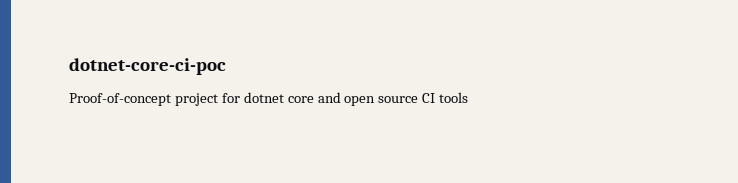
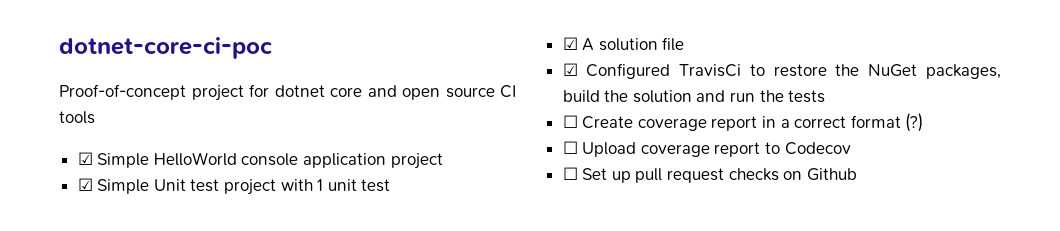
(469, 97) none -> [77,152,443,169] [77,178,391,195] [562,37,685,51] [562,63,1001,79] [562,90,826,103] [562,113,924,132] [562,141,851,157] [562,167,857,183] // ☑ Simple HelloWorld console application project // ☑ Simple Unit test project with 1 unit test // ☑ A solution file // ☑ Configured TravisCi to restore the NuGet packages, build the solution and run the tests // ☐ Create coverage report in a correct format (?) // ☐ Upload coverage report to Codecov // ☐ Set up pull request checks on Github

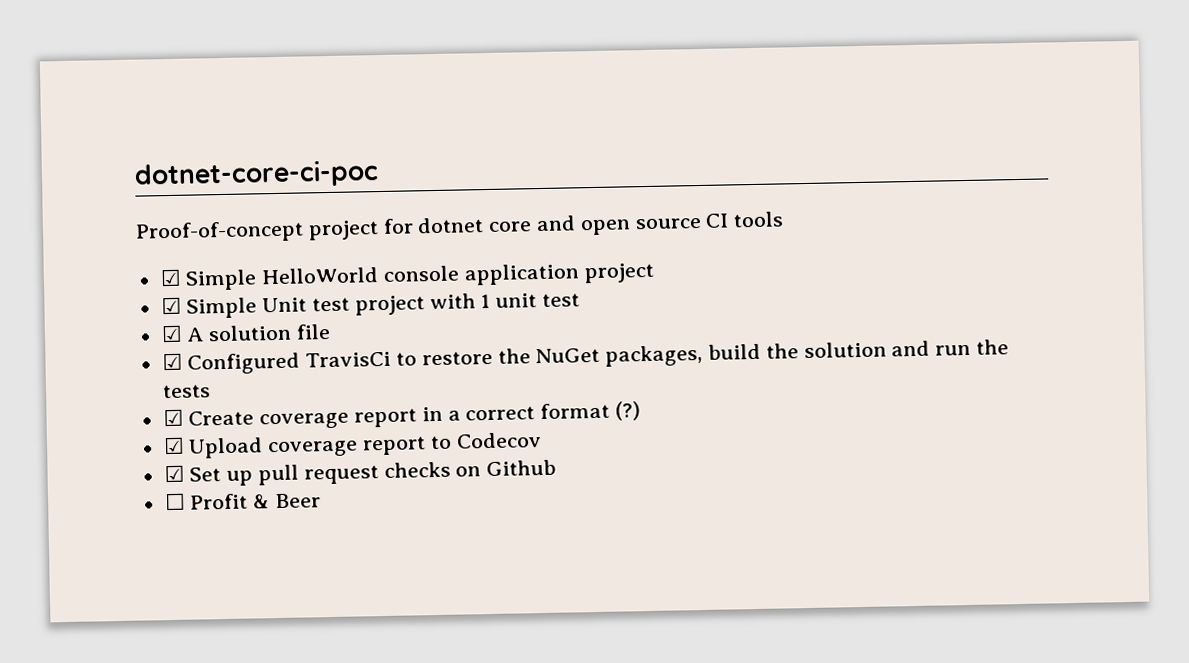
[562,115,578,128] ☐ -> [162,408,184,427] ☑
[562,141,578,154] ☐ -> [162,436,185,455] ☑
[562,167,578,180] ☐ -> [163,464,185,483] ☑
(857, 174) none -> [163,492,322,511] // ☐ Profit & Beer

